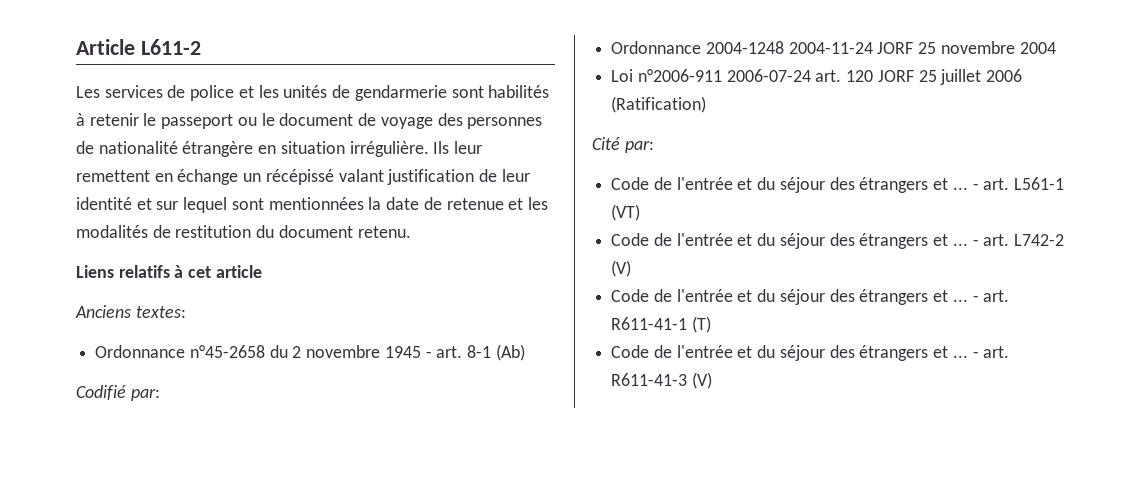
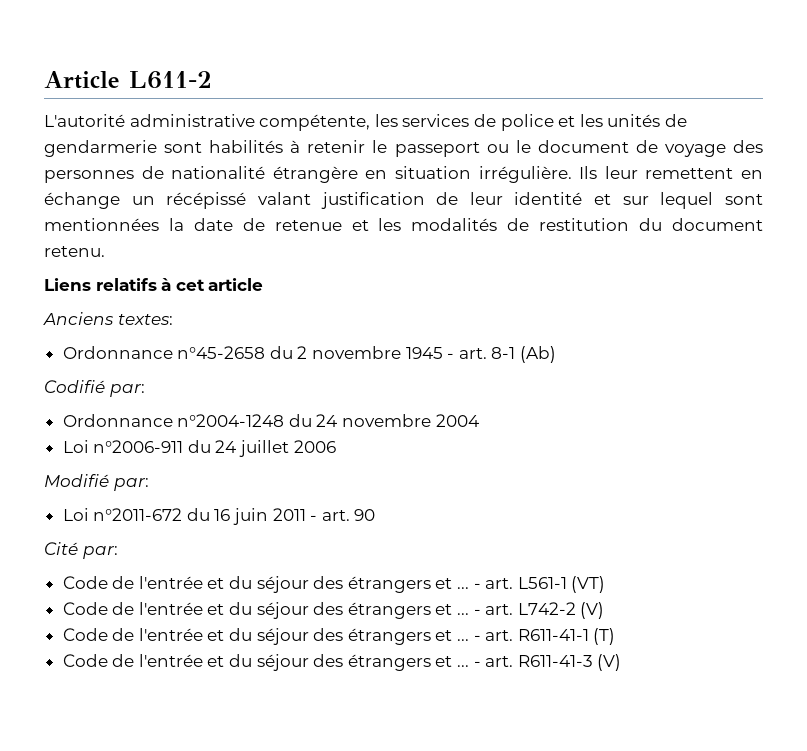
[76,86,100,98] Les -> [44,114,398,131] L'autorité administrative compétente, les
[705,41,937,54] 2004-1248 2004-11-24 JORF 25 -> [177,414,338,427] n°2004-1248 du 24
[726,69,1023,85] [611,96,707,113] 2006-07-24 art. 120 JORF 25 juillet 2006 (Ratification) -> [187,440,336,457] [44,474,149,491] [62,508,376,525] du 24 juillet 2006 // Modifié par: // Loi n°2011-672 du 16 juin 2011 - art. 90

